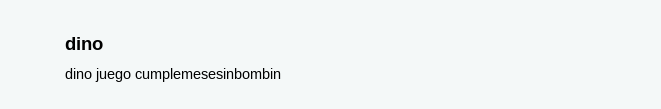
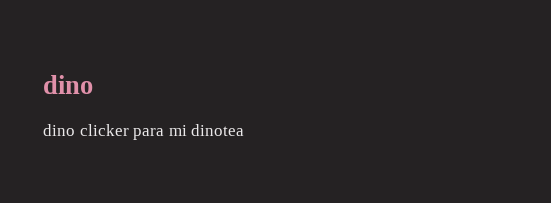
[95,68,281,82] juego cumplemesesinbombin -> [79,124,245,140] clicker para mi dinotea

